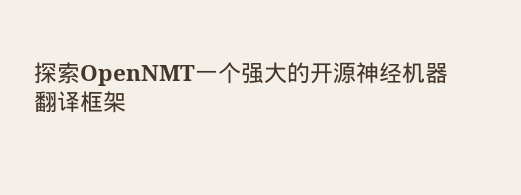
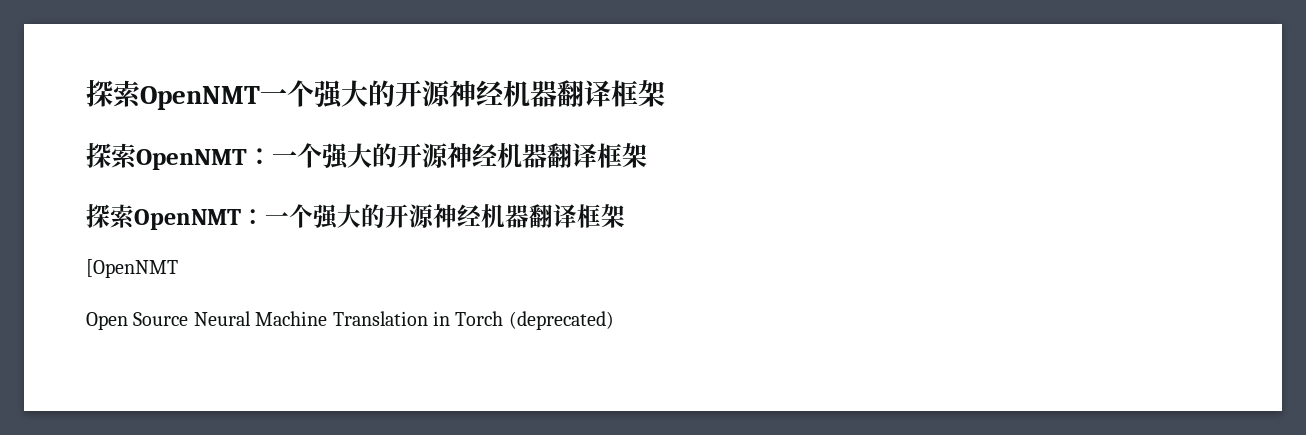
(126, 102) none -> [86,143,647,170] [86,204,625,230] [86,259,178,278] [86,311,614,330] // 探索OpenNMT：一个强大的开源神经机器翻译框架 // 探索OpenNMT：一个强大的开源神经机器翻译框架 // [OpenNMT // Open Source Neural Machine Translation in Torch (deprecated)

